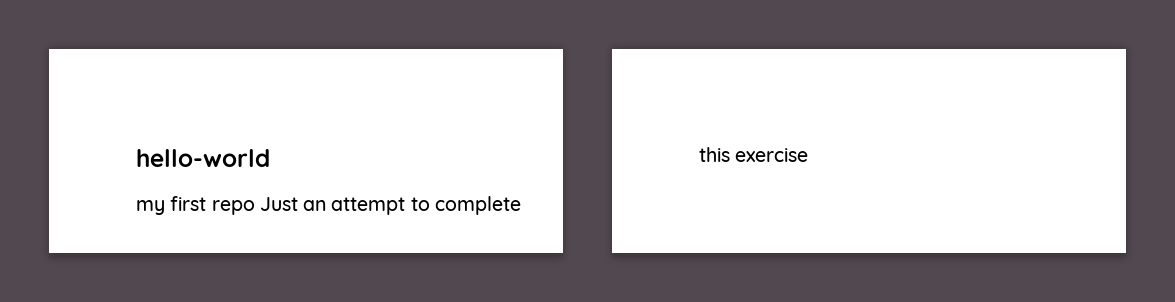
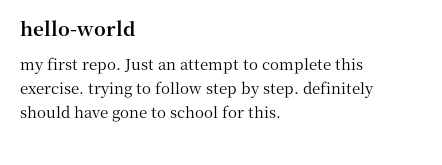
[211,200,255,215] repo -> [82,62,122,74] repo.
[735,148,809,162] exercise -> [20,81,375,98] [20,105,282,122] exercise. trying to follow step by step. definitely should have gone to school for this.

